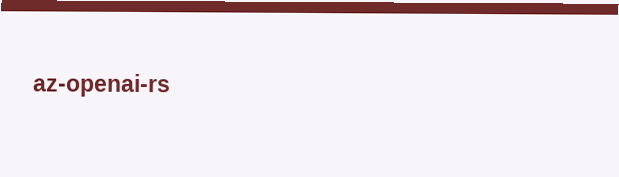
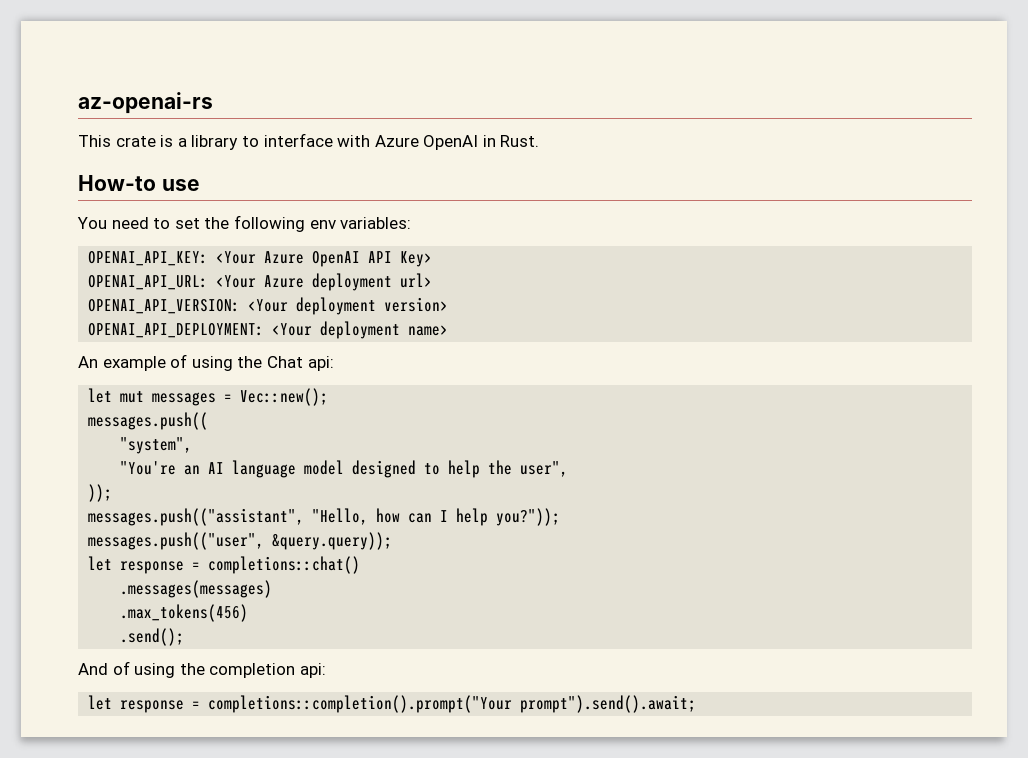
(171, 85) none -> [78,133,540,150] [78,175,200,191] [77,215,412,232] [88,251,433,267] [88,273,433,291] [88,297,449,315] [88,321,449,339] [78,354,334,371] [88,388,329,406] [88,412,209,430] [120,437,193,454] [120,460,569,478] [88,484,113,502] [88,508,561,526] [88,532,393,550] [88,556,361,574] [120,580,273,598] [120,604,249,622] [120,628,185,646] [78,661,326,678] [88,695,697,713] // This crate is a library to interface with Azure OpenAI in Rust. // How-to use // You need to set the following env variables: // OPENAI_API_KEY: <Your Azure OpenAI API Key> // OPENAI_API_URL: <Your Azure deployment url> // OPENAI_API_VERSION: <Your deployment version> // OPENAI_API_DEPLOYMENT: <Your deployment name> // An example of using the Chat api: // let mut messages = Vec::new(); // messages.push(( // "system", // "You're an AI language model designed to help the user", // )); // messages.push(("assistant", "Hello, how can I help you?")); // messages.push(("user", &query.query)); // let response = completions::chat() // .messages(messages) // .max_tokens(456) // .send(); // And of using the completion api: // let response = completions::completion().prompt("Your prompt").send().await;

